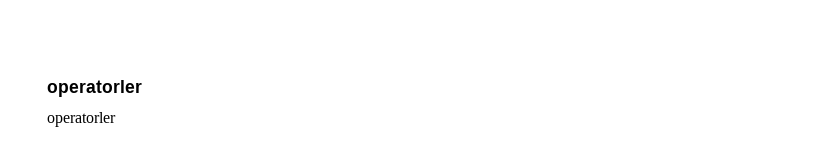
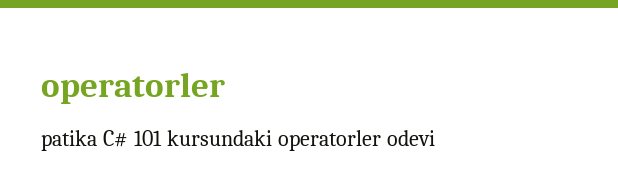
[47,112,116,127] operatorler -> [41,130,435,151] patika C# 101 kursundaki operatorler odevi

